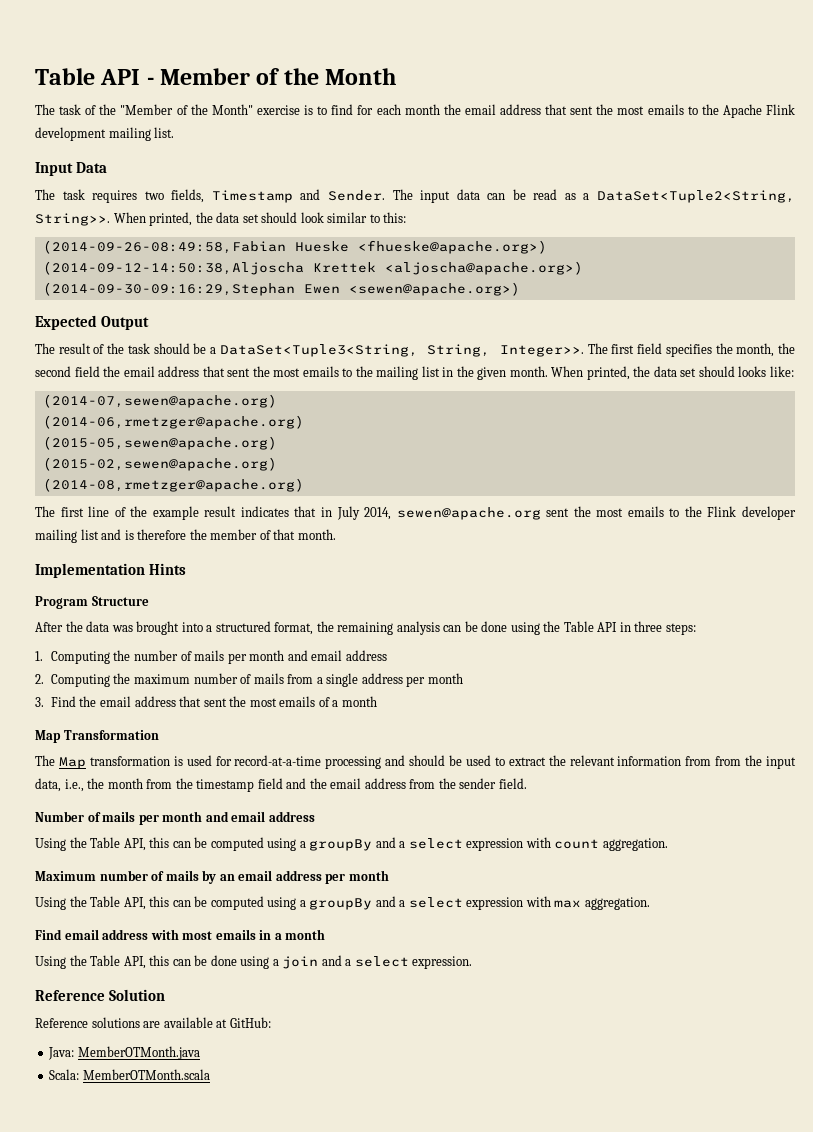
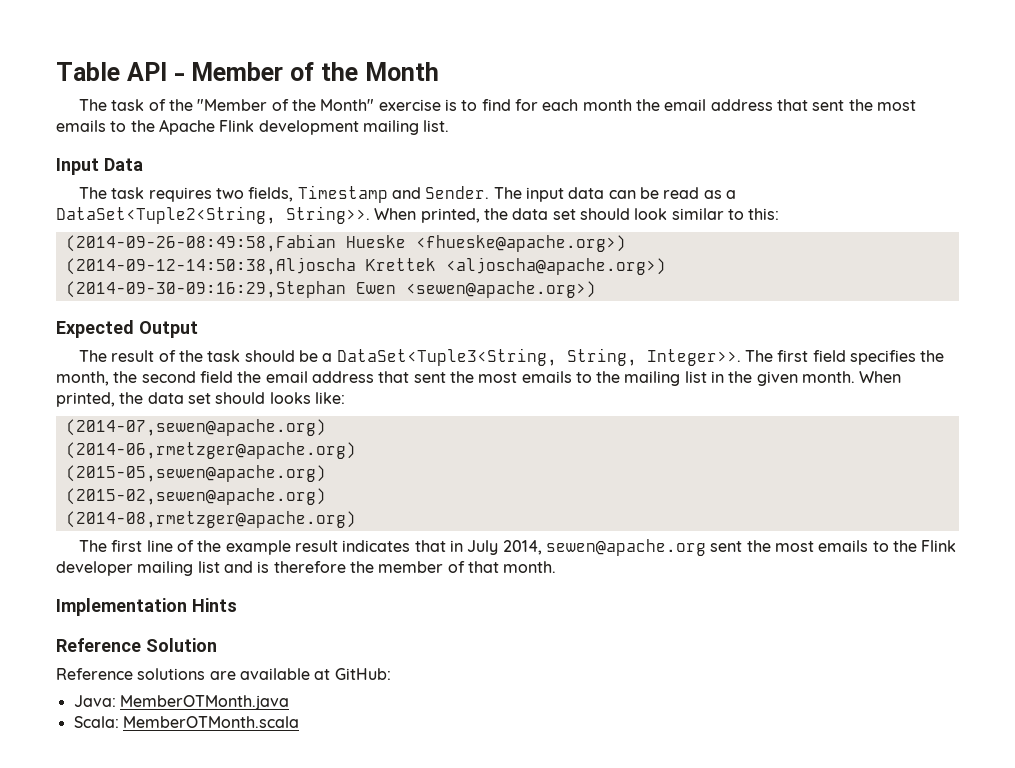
[35,596,149,609] [35,621,696,635] [35,650,387,664] [35,673,463,687] [35,696,377,707] [35,730,159,743] [35,755,796,769] [35,778,527,792] [35,811,315,825] [35,837,668,851] [35,870,389,884] [35,896,650,910] [35,929,326,940] [35,955,473,969] // Program Structure // After the data was brought into a structured format, the remaining analysis can be done using the Table API in three steps: // 1. Computing the number of mails per month and email address // 2. Computing the maximum number of mails from a single address per month // 3. Find the email address that sent the most emails of a month // Map Transformation // The Map transformation is used for record-at-a-time processing and should be used to extract the relevant information from from the input data, i.e., the month from the timestamp field and the email address from the sender field. // Number of mails per month and email address // Using the Table API, this can be computed using a groupBy and a select expression with count aggregation. // Maximum number of mails by an email address per month // Using the Table API, this can be computed using a groupBy and a select expression with max aggregation. // Find email address with most emails in a month // Using the Table API, this can be done using a join and a select expression. -> (237, 605) none

